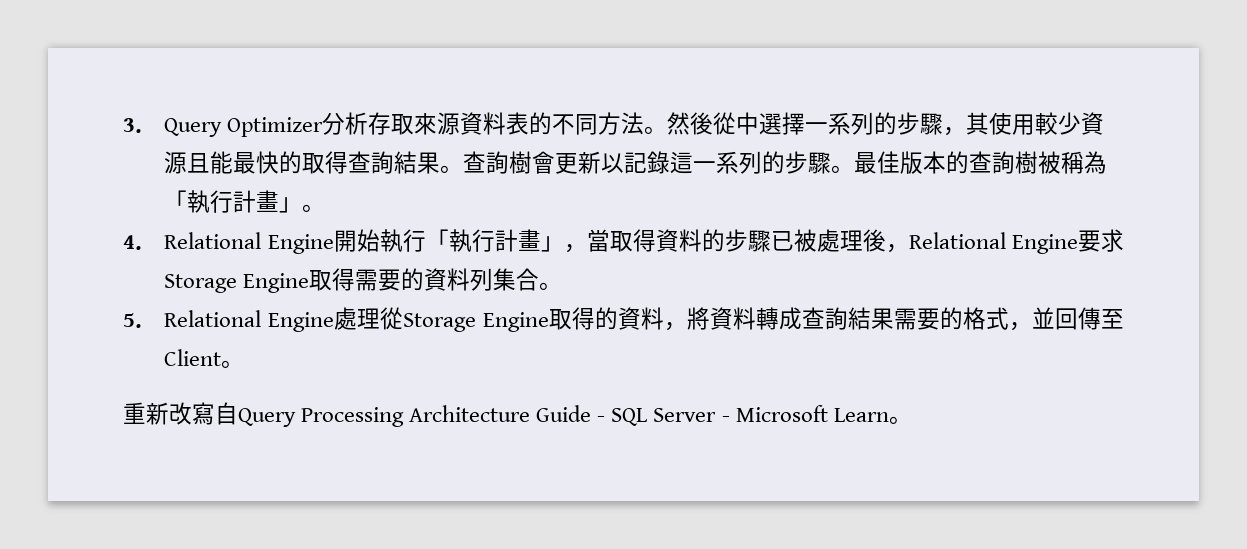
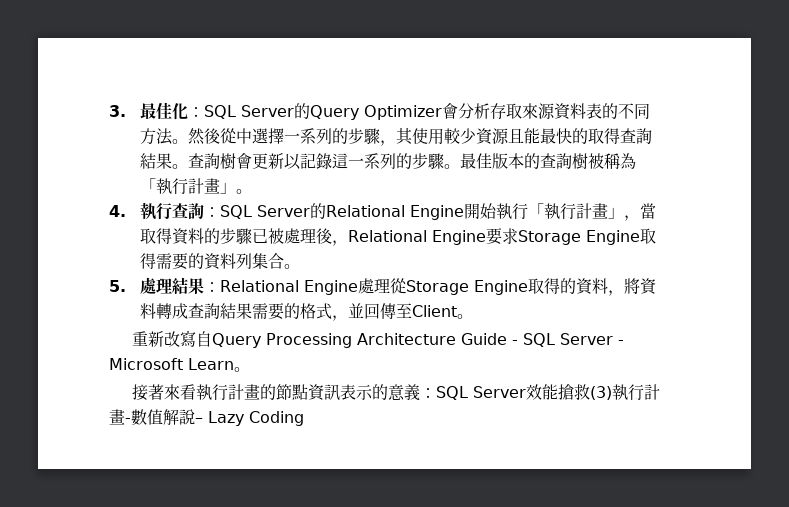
(142, 125) none -> [139,102,310,120] 最佳化：SQL Server的
(324, 127) none -> [441,103,458,119] 會
(142, 242) none -> [139,202,326,220] 執行查詢：SQL Server的
(142, 320) none -> [139,277,220,294] 處理結果：
(912, 420) none -> [131,384,660,401] [109,409,304,426] // 接著來看執行計畫的節點資訊表示的意義：SQL Server效能搶救(3)執行計畫-數值解說– Lazy Coding

